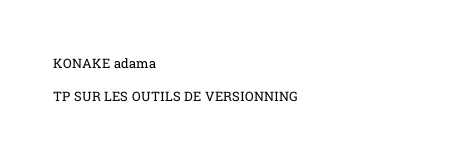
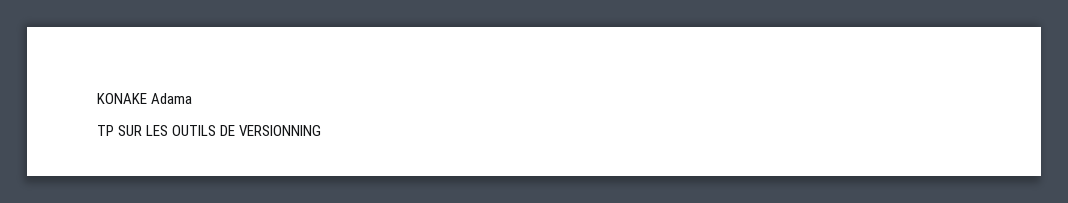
[113,58,156,69] adama -> [151,93,193,104] Adama

